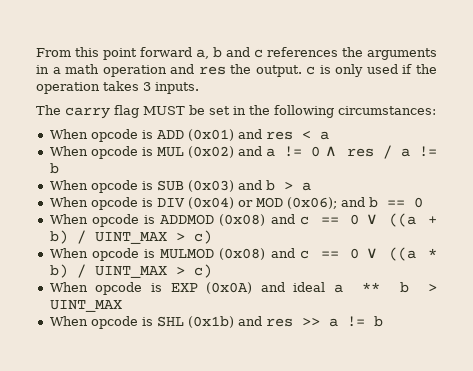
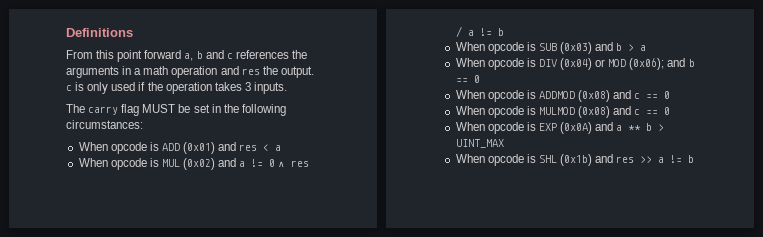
(36, 52) none -> [66,28,133,37] Definitions //
[365,213,437,227] [49,230,212,244] ∨ ((a + b) / UINT_MAX > c) -> (671, 95) none
[365,247,437,261] [49,264,212,278] ∨ ((a * b) / UINT_MAX > c) -> (671, 111) none
[293,282,326,292] ideal -> (614, 126) none

